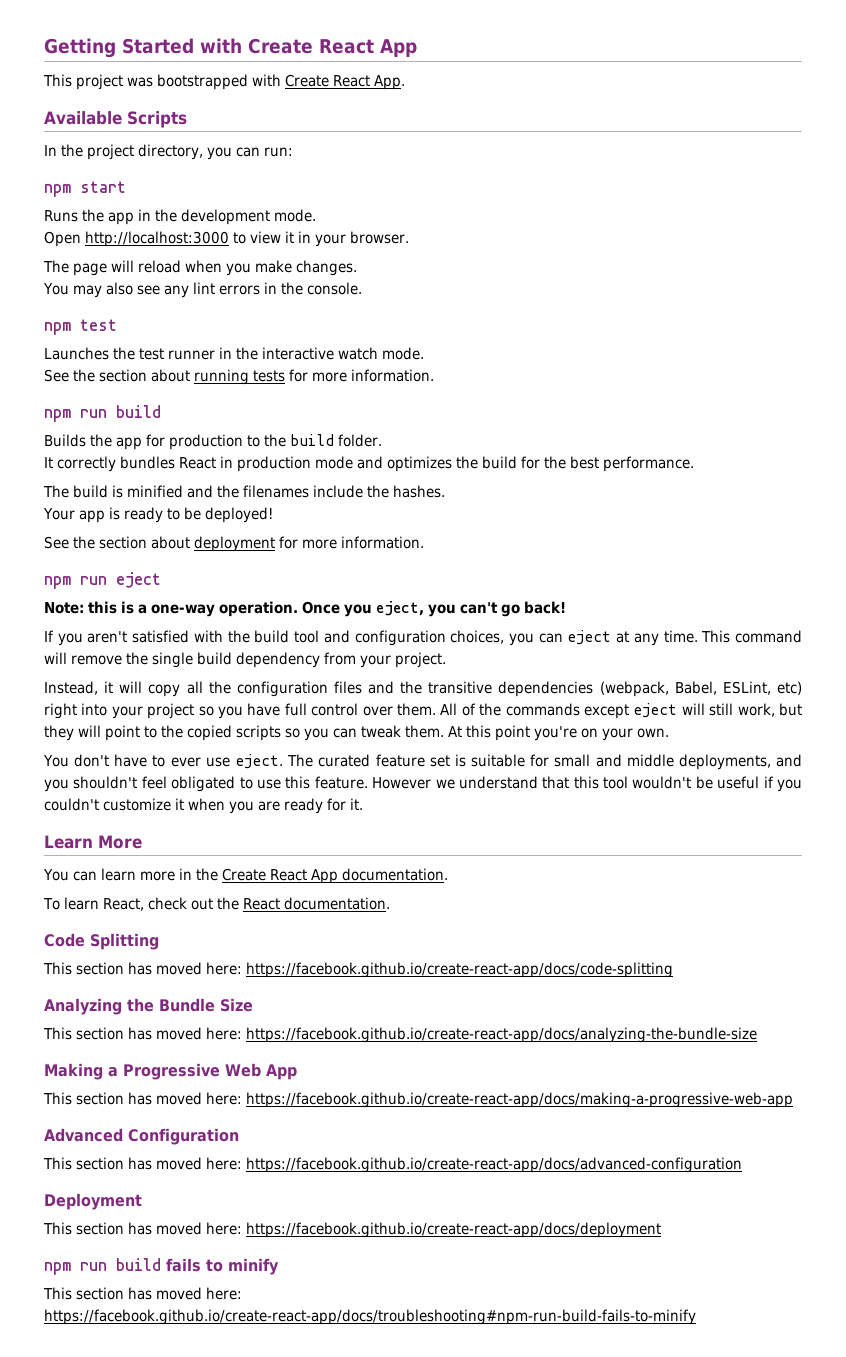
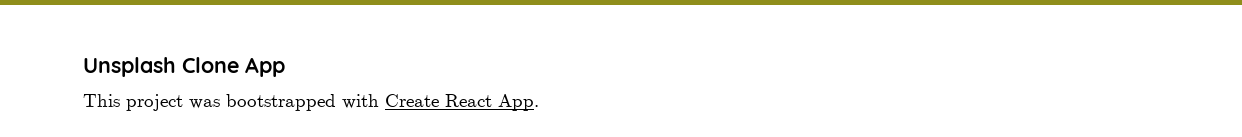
[44,38,374,58] Getting Started with Create React -> [83,57,239,77] Unsplash Clone
[44,111,187,128] [44,144,293,160] [44,181,126,197] [44,209,316,225] [44,231,409,247] [43,260,357,276] [43,282,362,298] [44,319,117,335] [44,347,424,360] [44,369,434,385] [44,405,161,422] [44,434,382,450] [44,456,694,472] [43,485,445,498] [43,507,273,523] [44,536,424,552] [44,572,161,589] [44,601,566,617] [44,630,802,646] [44,652,446,668] [44,681,802,697] [44,703,802,719] [44,725,669,741] [43,754,802,770] [44,776,803,792] [44,798,363,814] [44,835,142,849] [43,868,448,884] [43,897,390,911] [44,933,159,950] [43,962,673,978] [44,998,253,1015] [43,1027,757,1043] [44,1063,297,1080] [43,1092,793,1108] [44,1128,239,1145] [43,1157,742,1173] [44,1193,142,1210] [43,1222,661,1238] [44,1258,279,1275] [43,1287,242,1300] [44,1309,696,1325] // Available Scripts // In the project directory, you can run: // npm start // Runs the app in the development mode. // Open http://localhost:3000 to view it in your browser. // The page will reload when you make changes. // You may also see any lint errors in the console. // npm test // Launches the test runner in the interactive watch mode. // See the section about running tests for more information. // npm run build // Builds the app for production to the build folder. // It correctly bundles React in production mode and optimizes the build for the best performance. // The build is minified and the filenames include the hashes. // Your app is ready to be deployed! // See the section about deployment for more information. // npm run eject // Note: this is a one-way operation. Once you eject, you can't go back! // If you aren't satisfied with the build tool and configuration choices, you can eject at any time. This command will remove the single build dependency from your project. // Instead, it will copy all the configuration files and the transitive dependencies (webpack, Babel, ESLint, etc) right into your project so you have full control over them. All of the commands except eject will still work, but they will point to the copied scripts so you can tweak them. At this point you're on your own. // You don't have to ever use eject. The curated feature set is suitable for small and middle deployments, and you shouldn't feel obligated to use this feature. However we understand that this tool wouldn't be useful if you couldn't customize it when you are ready for it. // Learn More // You can learn more in the Create React App documentation. // To learn React, check out the React documentation. // Code Splitting // This section has moved here: https://facebook.github.io/create-react-app/docs/code-splitting // Analyzing the Bundle Size // This section has moved here: https://facebook.github.io/create-react-app/docs/analyzing-the-bundle-size // Making a Progressive Web App // This section has moved here: https://facebook.github.io/create-react-app/docs/making-a-progressive-web-app // Advanced Configuration // This section has moved here: https://facebook.github.io/create-react-app/docs/advanced-configuration // Deployment // This section has moved here: https://facebook.github.io/create-react-app/docs/deployment // npm run build fails to minify // This section has moved here: https://facebook.github.io/create-react-app/docs/troubleshooting#npm-run-build-fails-to-minify -> (539, 102) none

